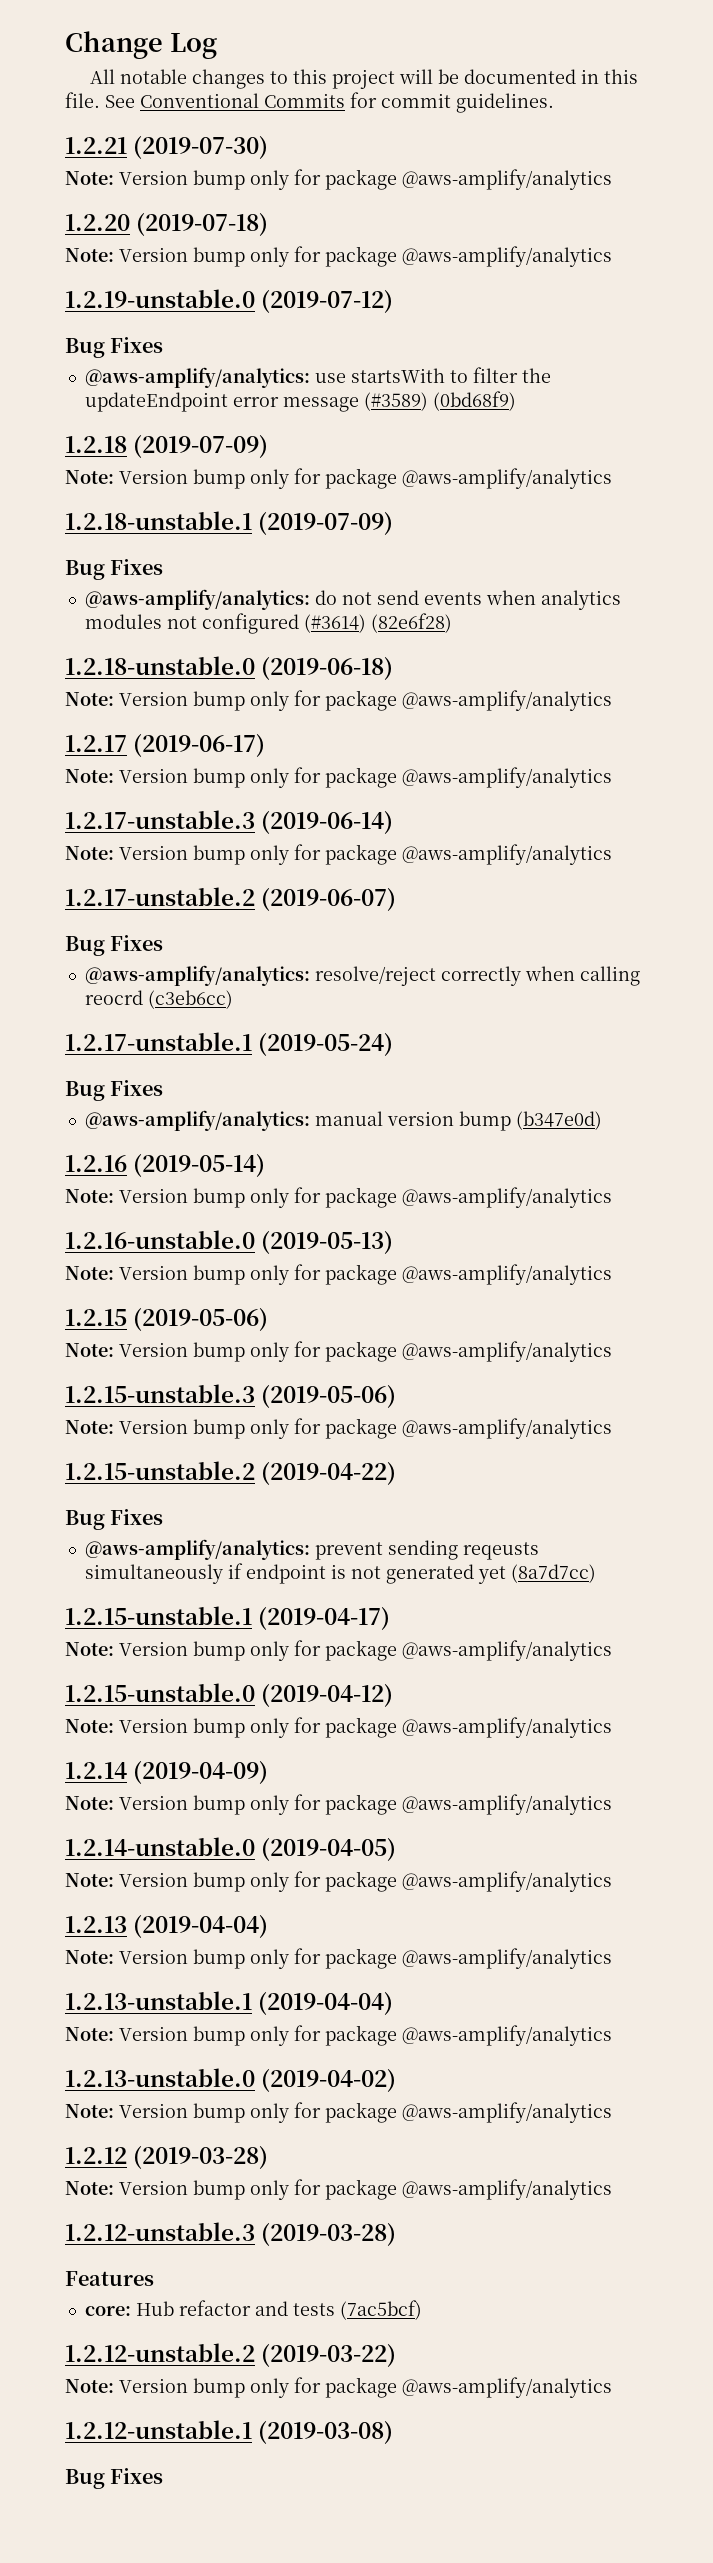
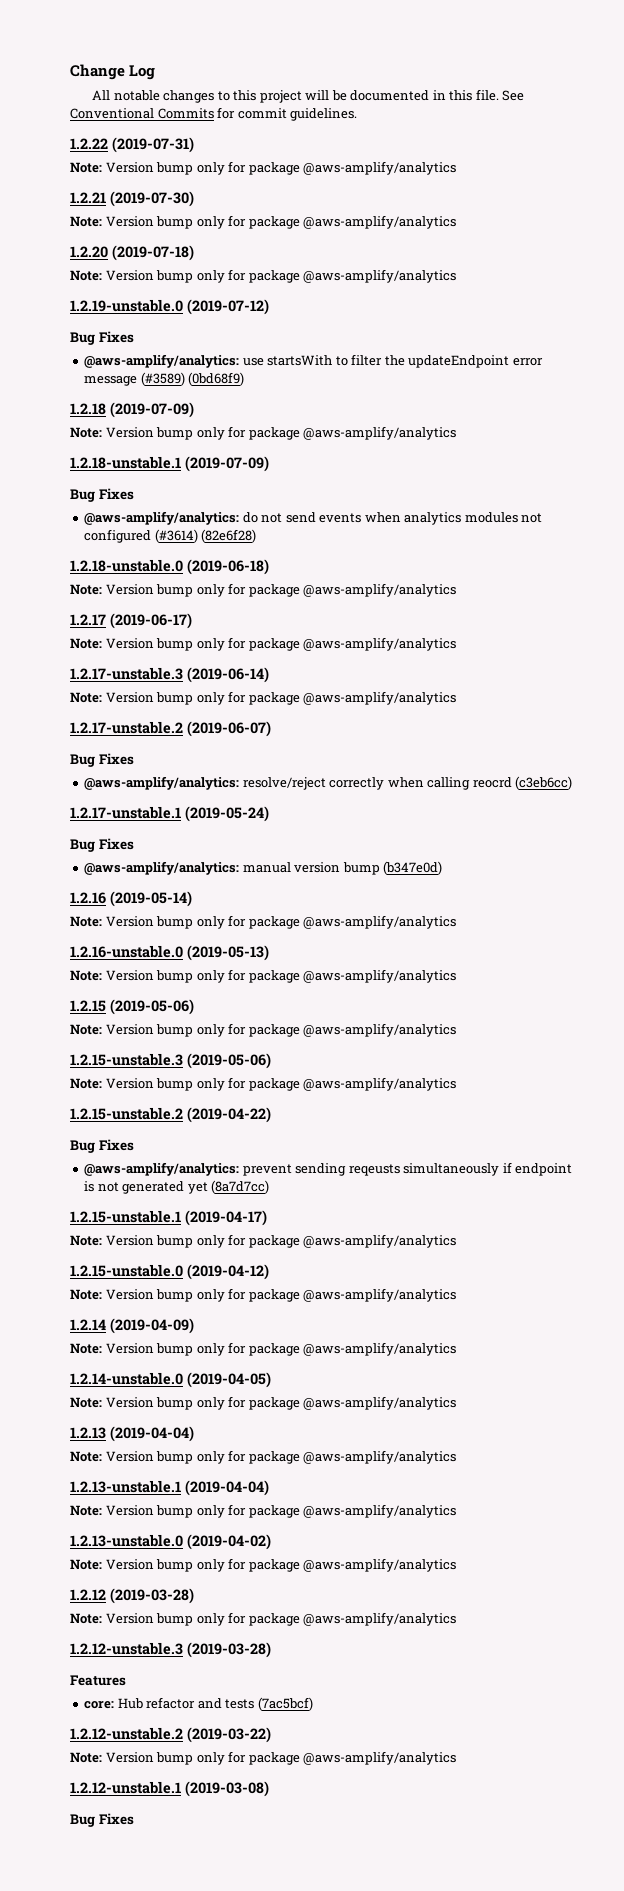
(554, 103) none -> [70,137,194,153] [70,161,457,175] // 1.2.22 (2019-07-31) // Note: Version bump only for package @aws-amplify/analytics

